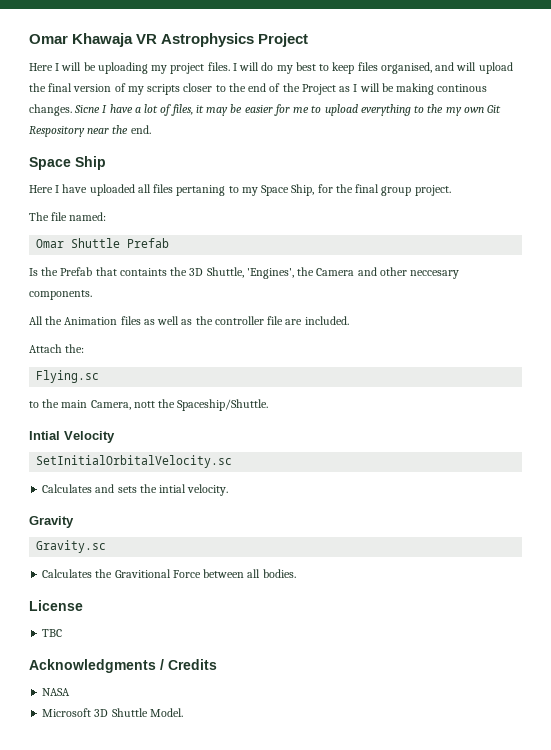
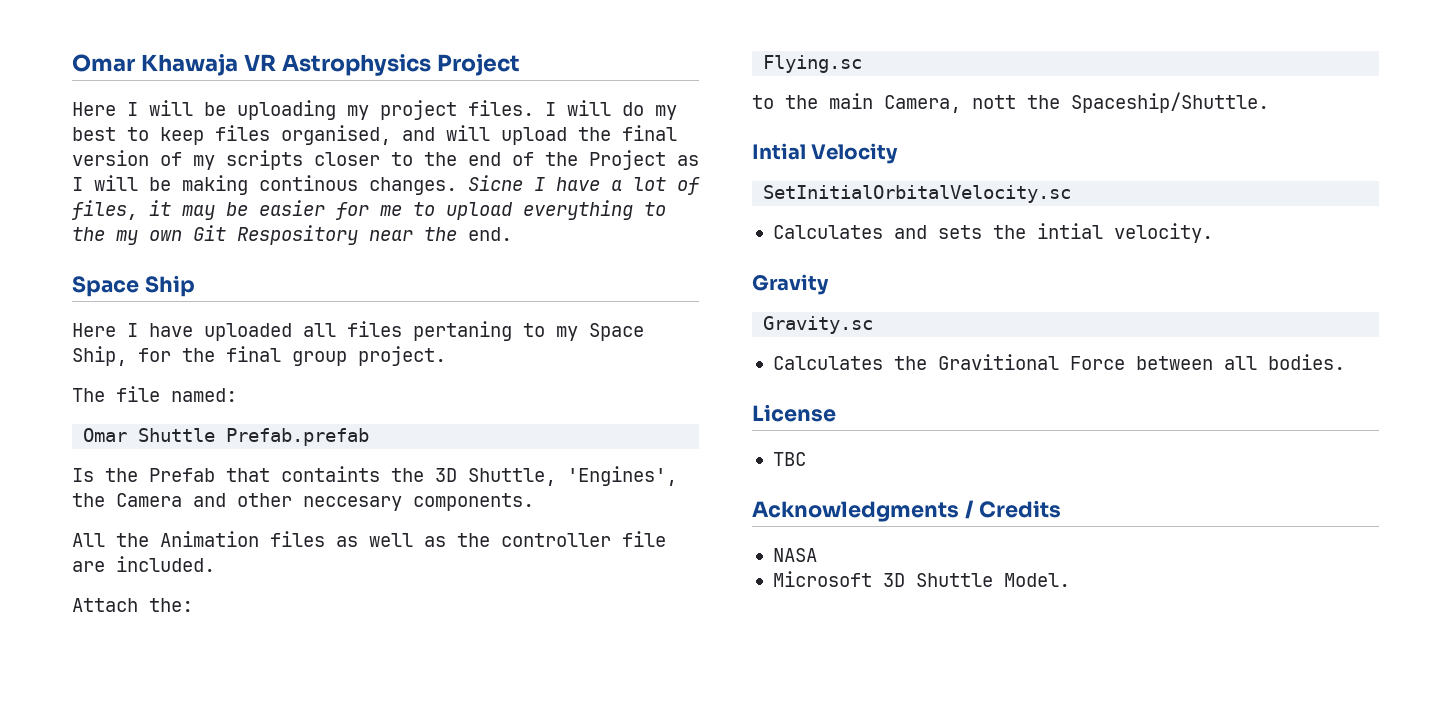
[127,238,170,248] Prefab -> [226,428,370,446] Prefab.prefab

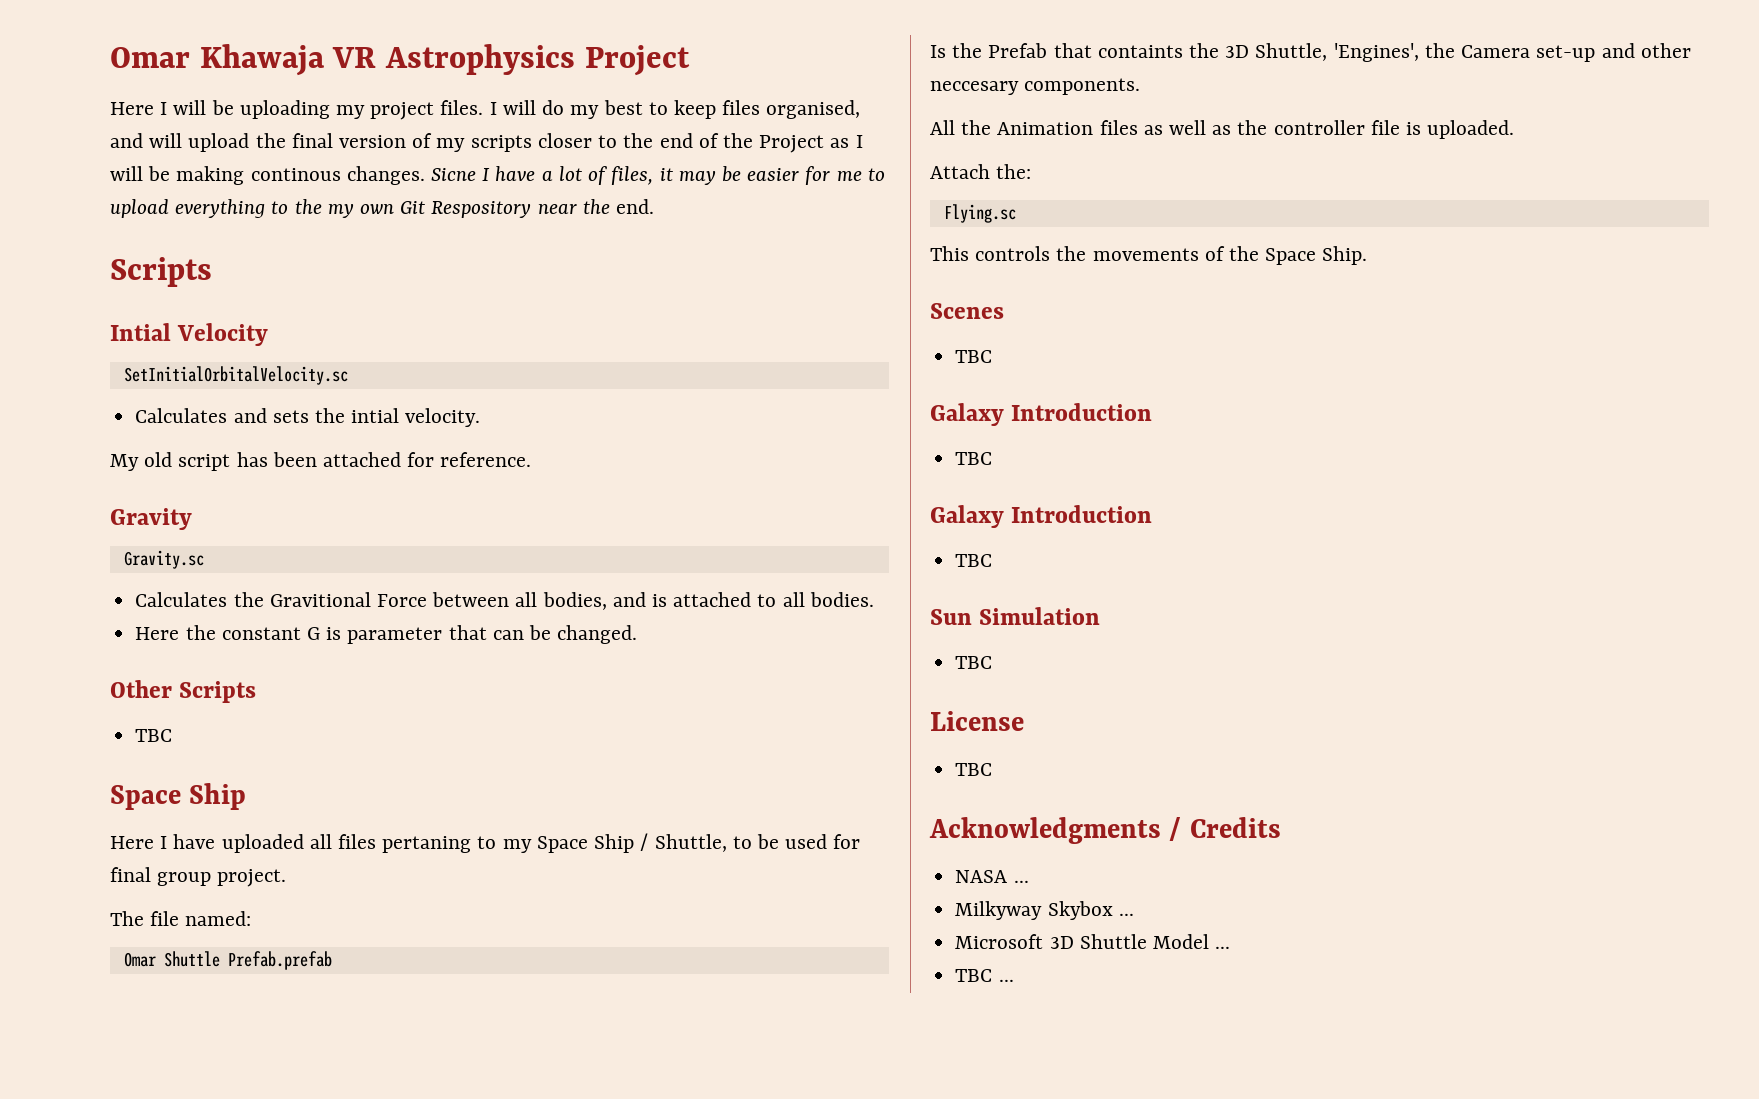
(512, 234) none -> [110,257,212,287] [110,323,269,346] [123,366,348,385] [135,408,481,427] [110,452,532,471] [110,508,192,530] [123,550,204,569] [135,592,874,610] [135,625,638,644] [110,680,257,703] [135,729,173,742] // Scripts // Intial Velocity // SetInitialOrbitalVelocity.sc // Calculates and sets the intial velocity. // My old script has been attached for reference. // Gravity // Gravity.sc // Calculates the Gravitional Force between all bodies, and is attached to all bodies. // Here the constant G is parameter that can be changed. // Other Scripts // TBC
[72,346,215,366] Ship, for the -> [594,833,861,853] Ship / Shuttle, to be used for
(182, 500) none -> [1536,45,1596,62] set-up
[72,556,215,572] are included. -> [1406,120,1515,139] is uploaded.
[752,92,1269,113] [752,143,899,164] [763,185,1072,203] [772,223,1213,243] [752,274,829,295] [763,316,874,334] [772,354,1345,370] to the main Camera, nott the Spaceship/Shuttle. // Intial Velocity // SetInitialOrbitalVelocity.sc // Calculates and sets the intial velocity. // Gravity // Gravity.sc // Calculates the Gravitional Force between all bodies. -> [930,246,1368,265] [930,303,1004,319] [955,350,993,363] [930,403,1153,426] [955,452,993,465] [930,505,1153,528] [955,554,993,567] [930,607,1101,625] [955,656,993,669] This controls the movements of the Space Ship. // Scenes // TBC // Galaxy Introduction // TBC // Galaxy Introduction // TBC // Sun Simulation // TBC
(817, 555) none -> [1013,880,1029,883] [955,901,1134,920] ... // Milkyway Skybox ...
[1003,573,1070,587] Model. -> [1152,934,1231,949] [955,969,1014,982] Model ... // TBC ...

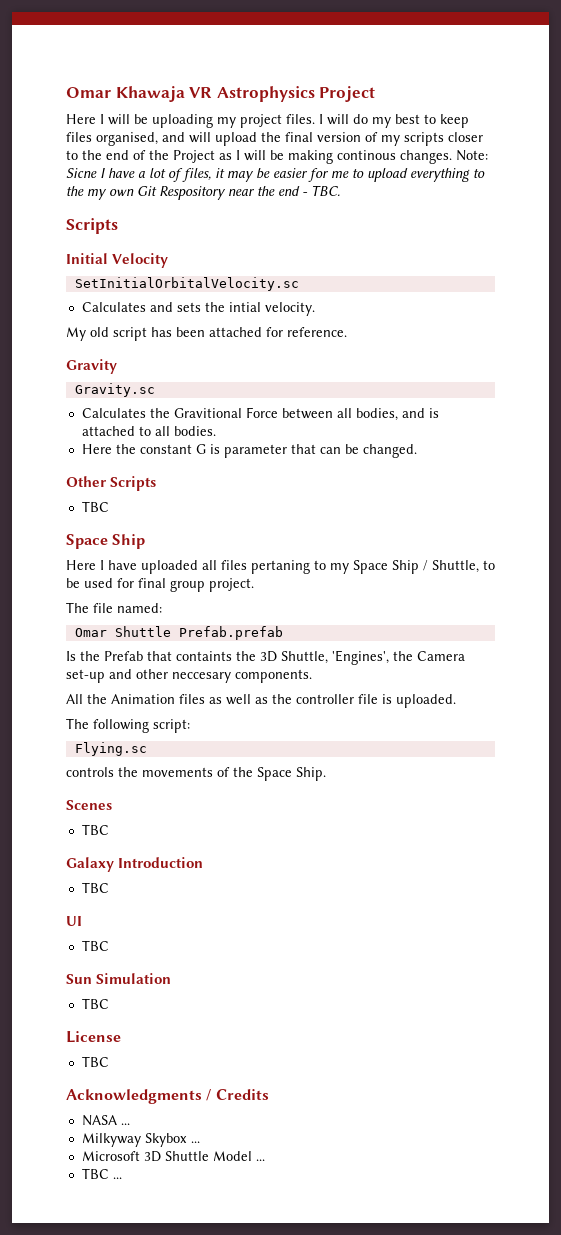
(425, 175) none -> [456,150,488,161] Note:
[616,199,655,214] [110,257,212,287] [110,323,171,341] end. // Scripts // Intial -> [278,185,340,196] [66,218,118,234] [66,253,108,264] end - TBC. // Scripts // Initial
[930,164,1032,179] Attach the: -> [66,718,190,733] The following script:
[930,246,969,261] This -> (147, 749) none
[930,505,1153,528] Galaxy Introduction -> [66,916,82,926] UI

